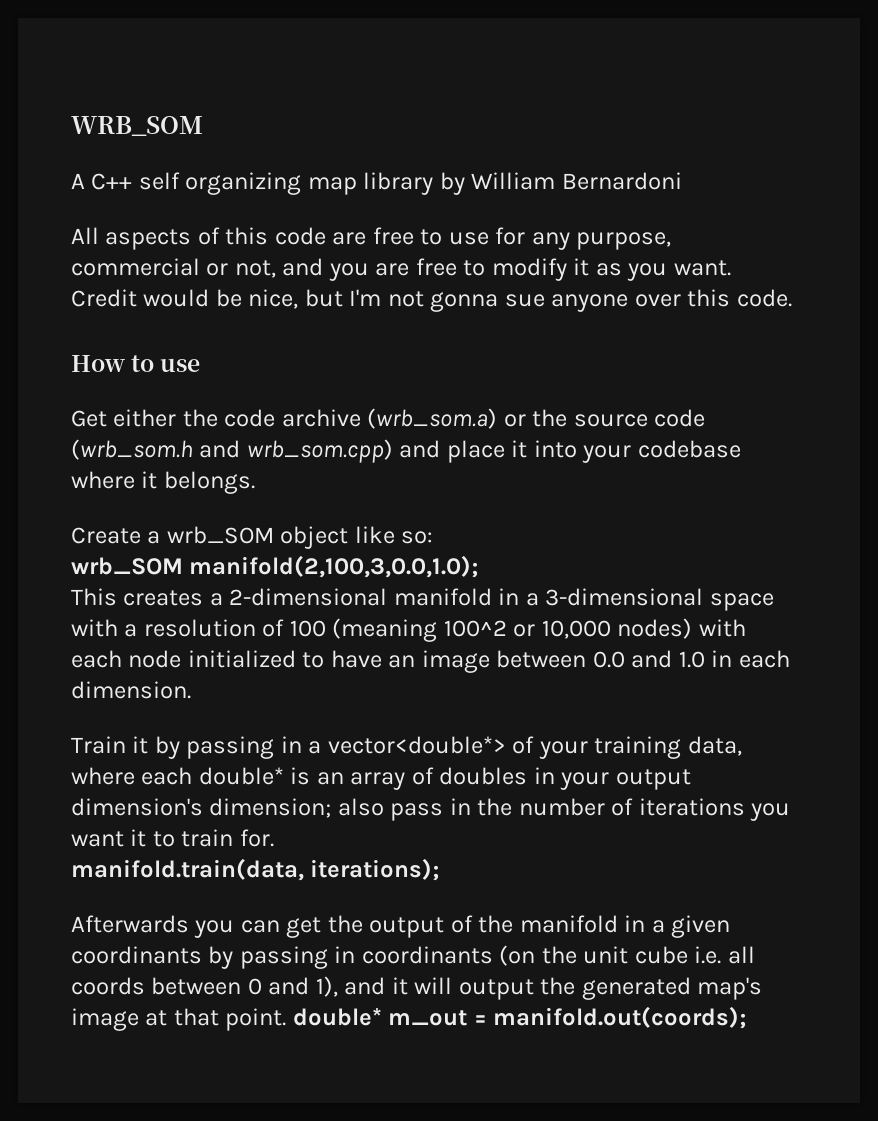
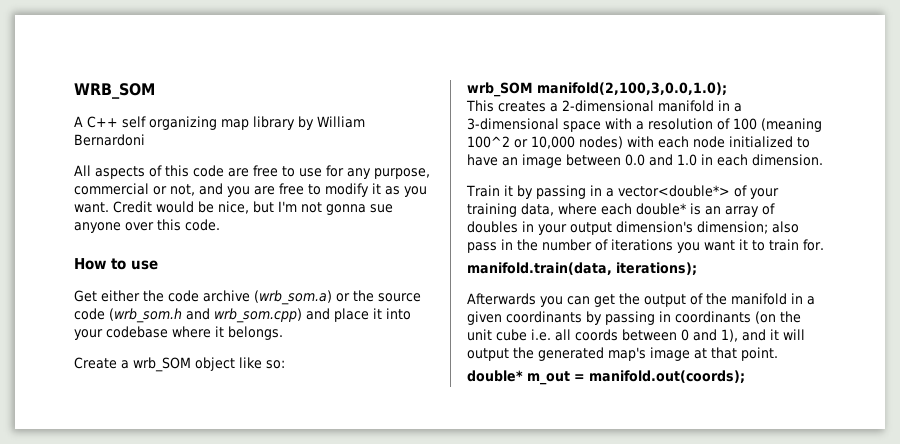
(287, 1019) none -> (778, 354) //

